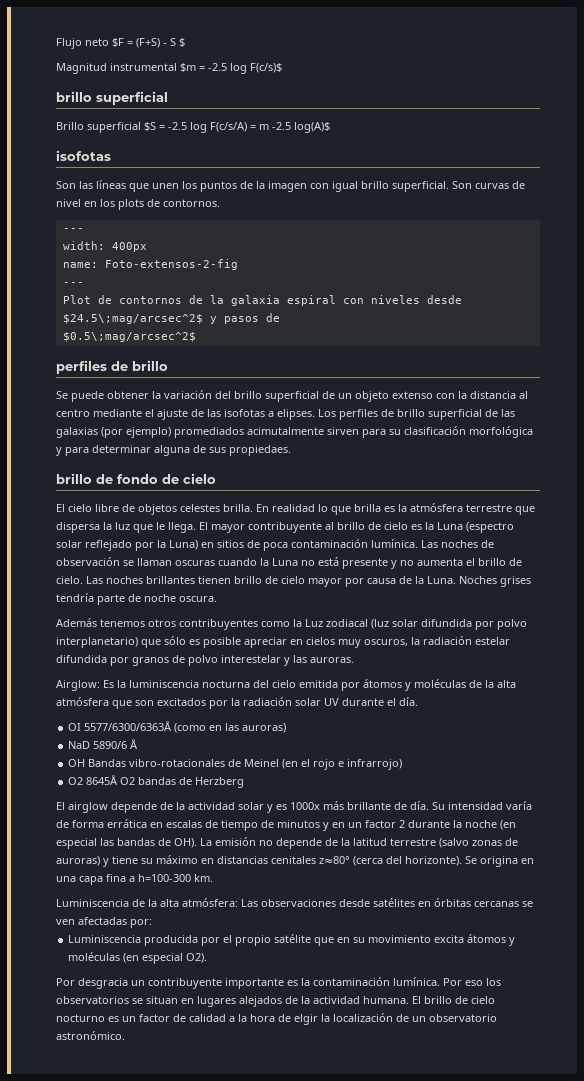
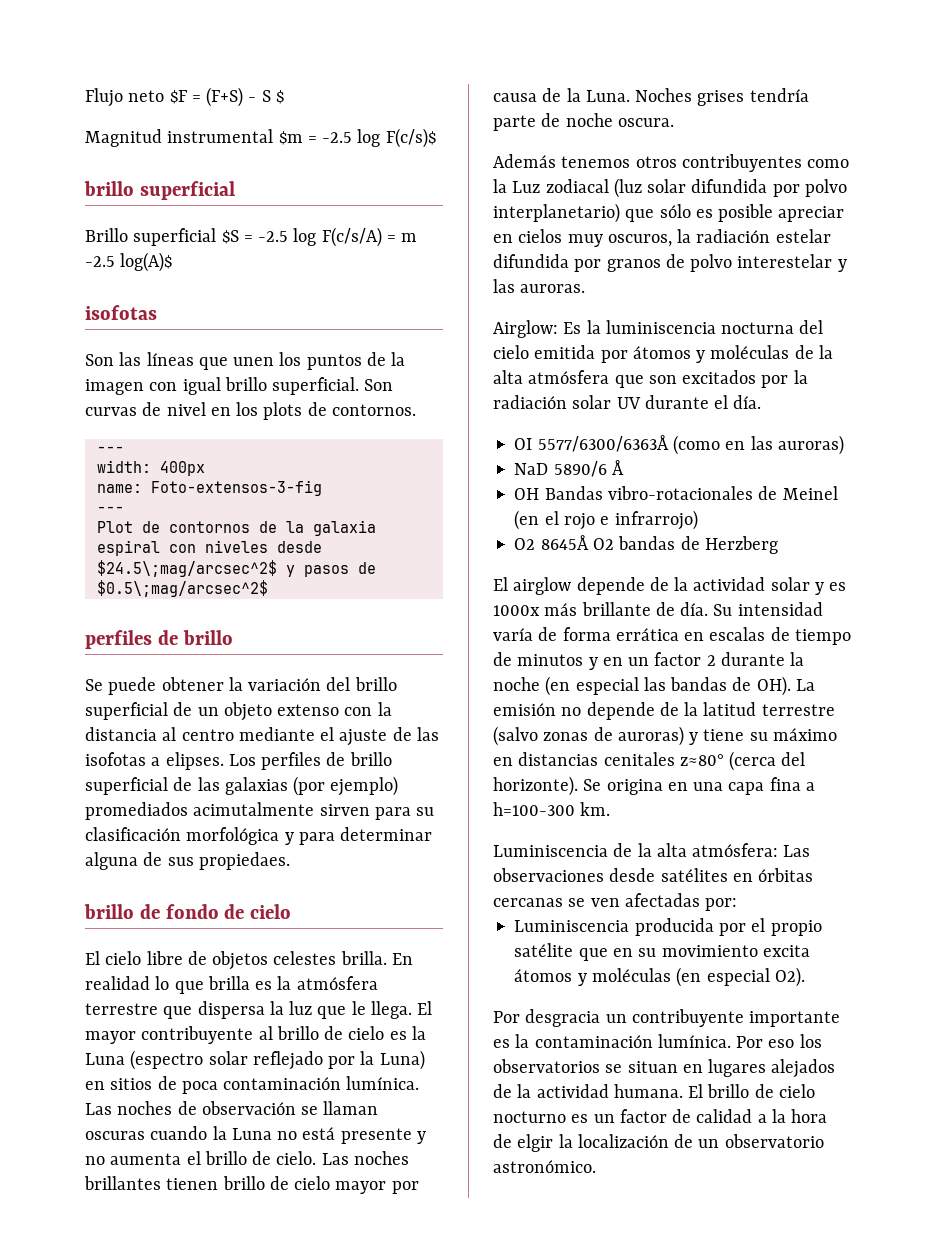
[104,259,238,270] Foto-extensos-2-fig -> [150,480,322,496] Foto-extensos-3-fig

